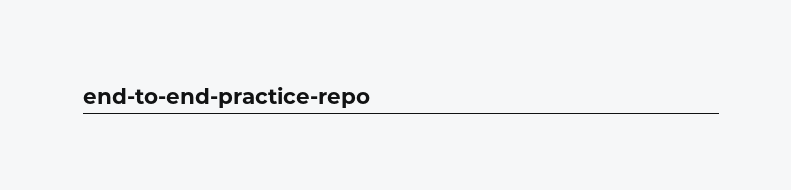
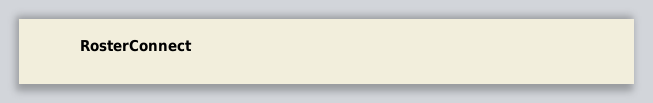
[83,87,370,108] end-to-end-practice-repo -> [80,39,192,52] RosterConnect

